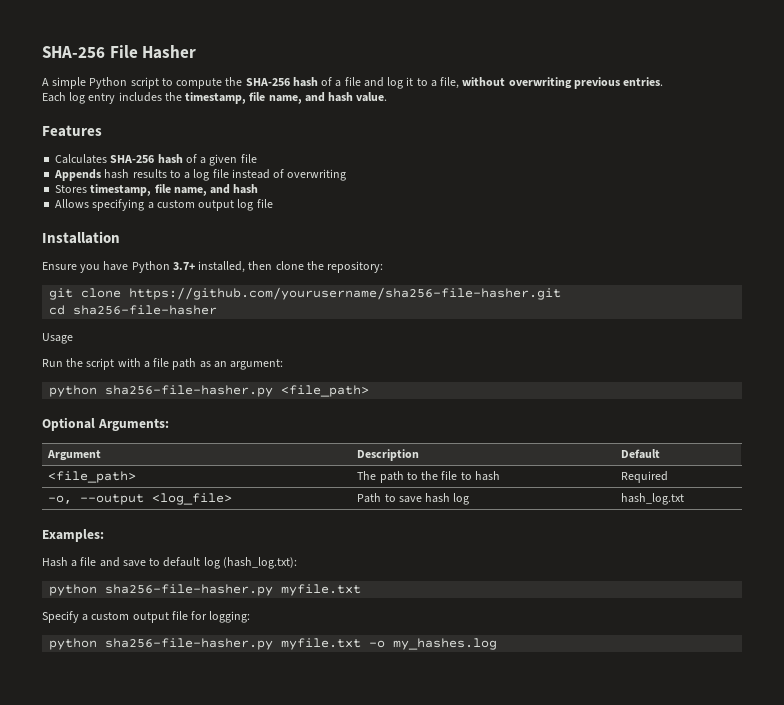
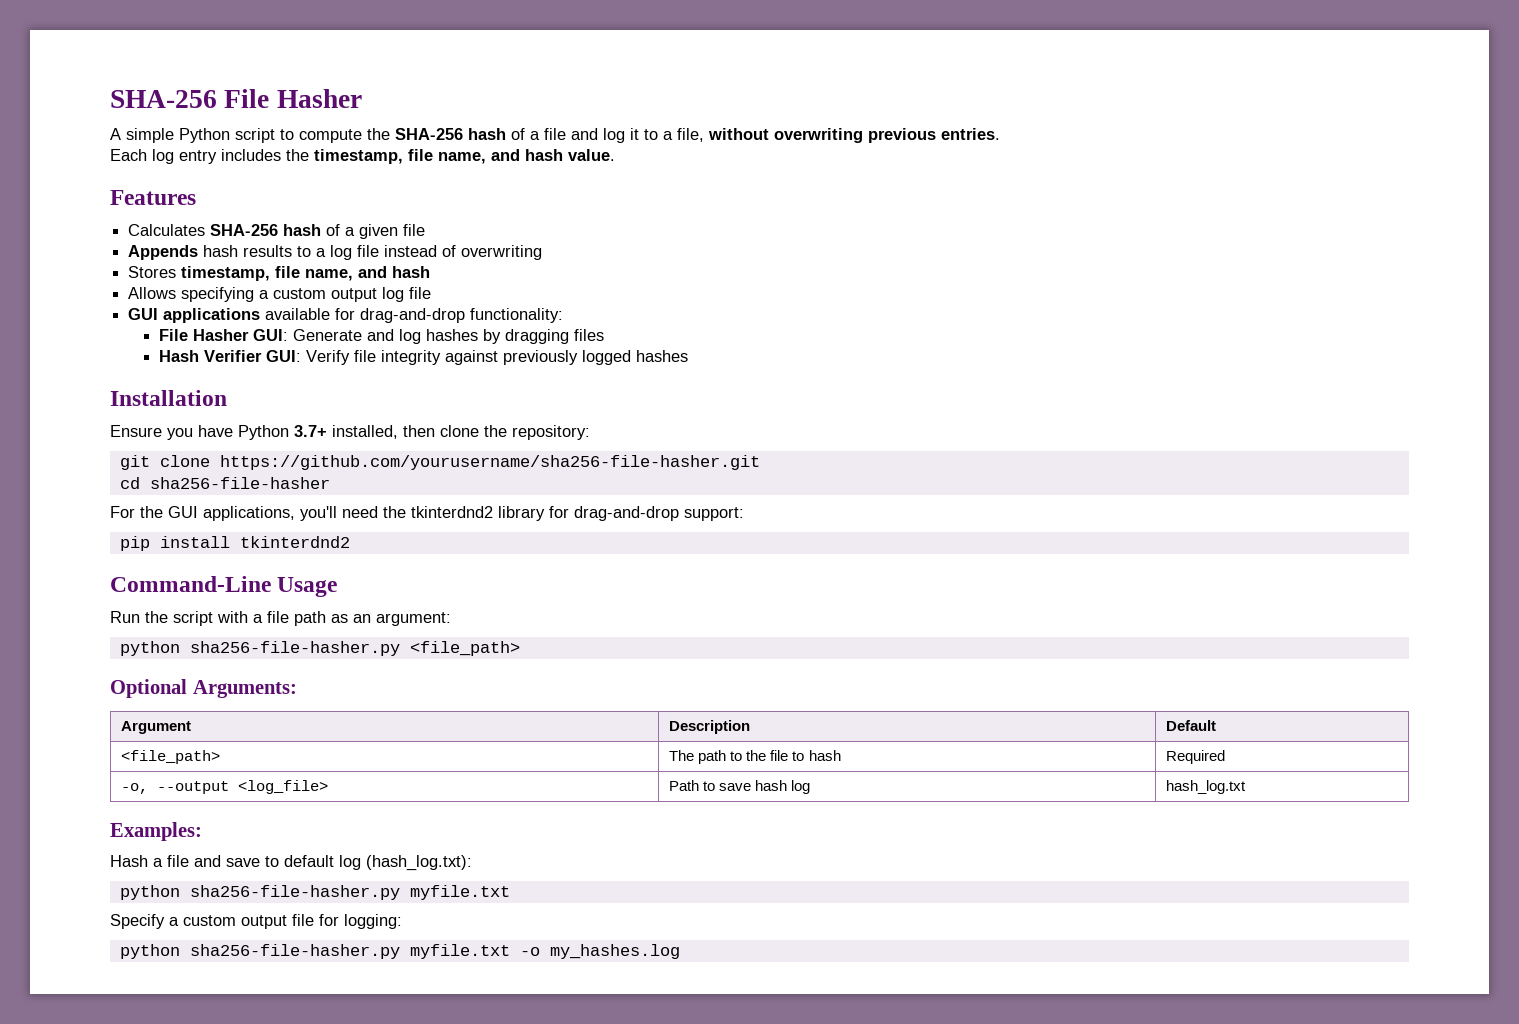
(273, 203) none -> [128,308,564,323] [159,329,605,344] [159,350,689,365] // GUI applications available for drag-and-drop functionality: // File Hasher GUI: Generate and log hashes by dragging files // Hash Verifier GUI: Verify file integrity against previously logged hashes
(218, 310) none -> [110,506,744,521] [119,536,350,551] [110,576,271,592] For the GUI applications, you'll need the tkinterdnd2 library for drag-and-drop support: // pip install tkinterdnd2 // Command-Line

